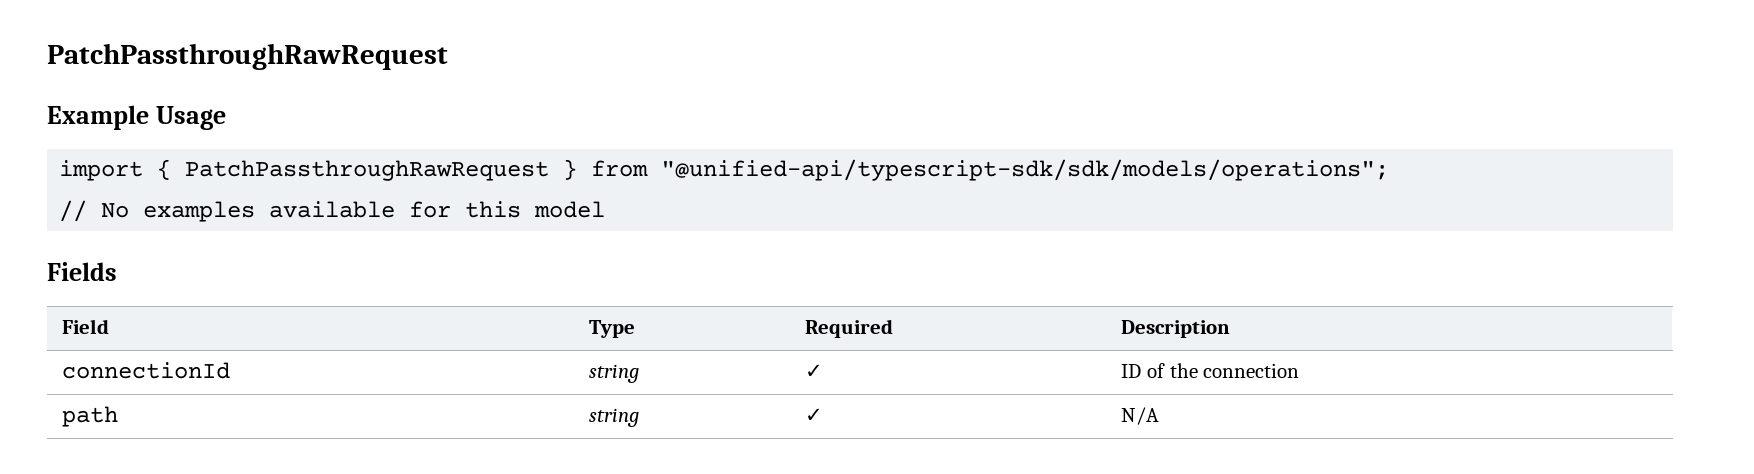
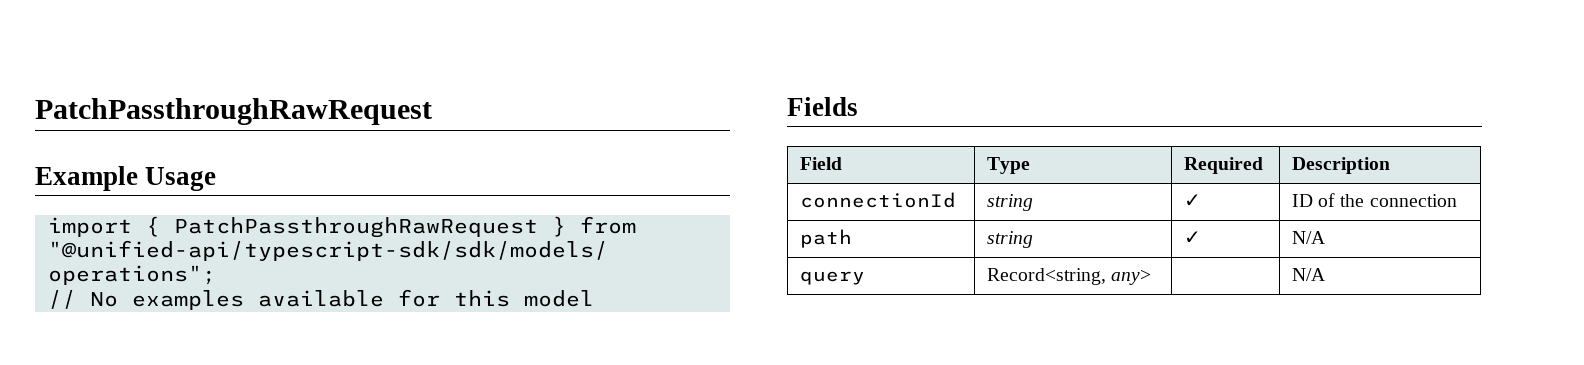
(1160, 416) none -> [799,271,865,285] [986,268,1152,285] [1291,268,1325,281] // query | Record<string, any> | | N/A

